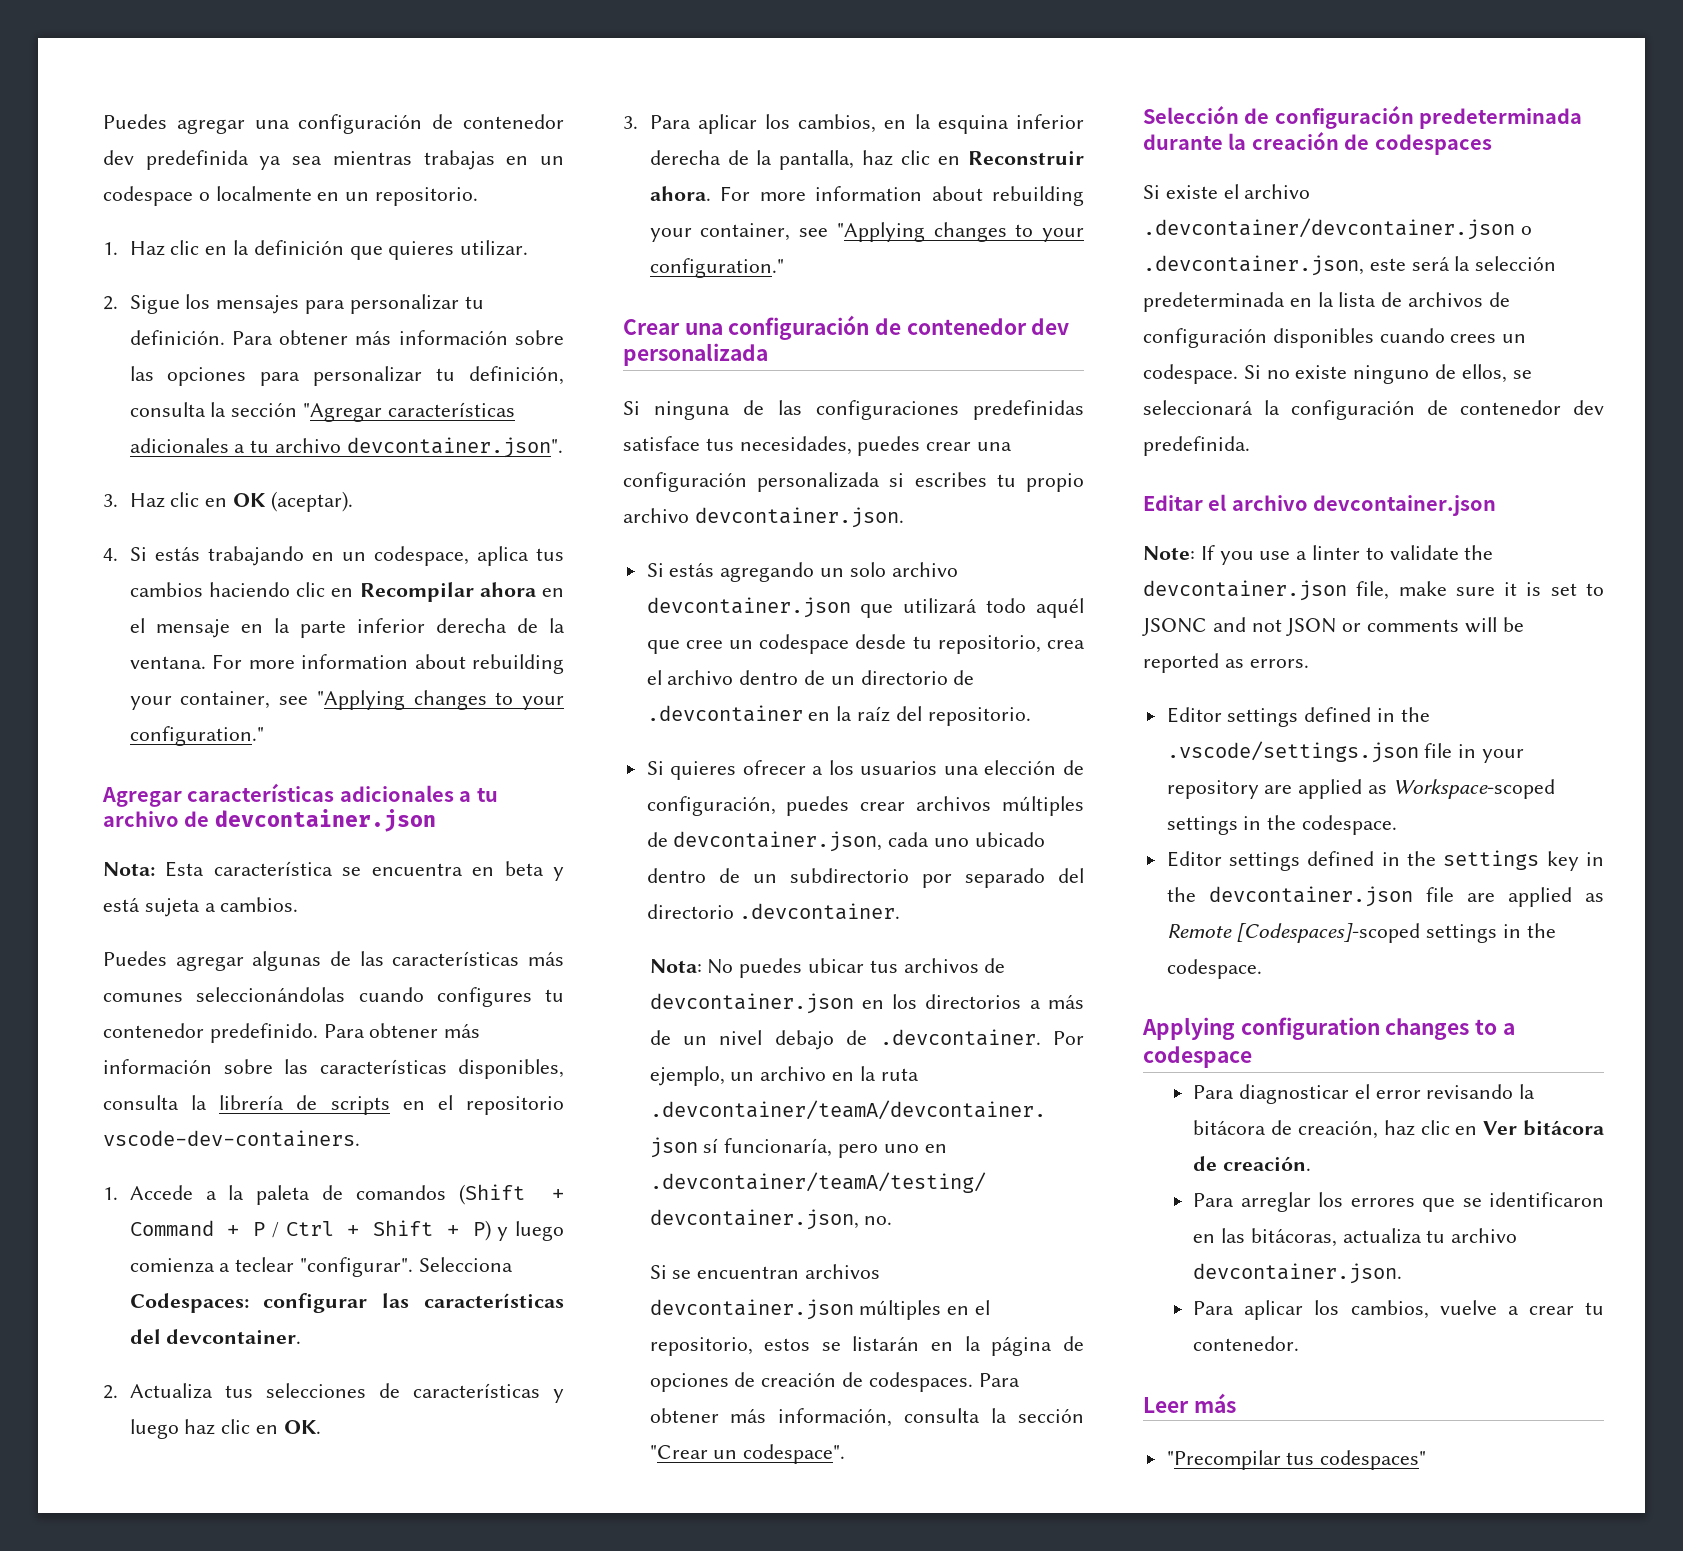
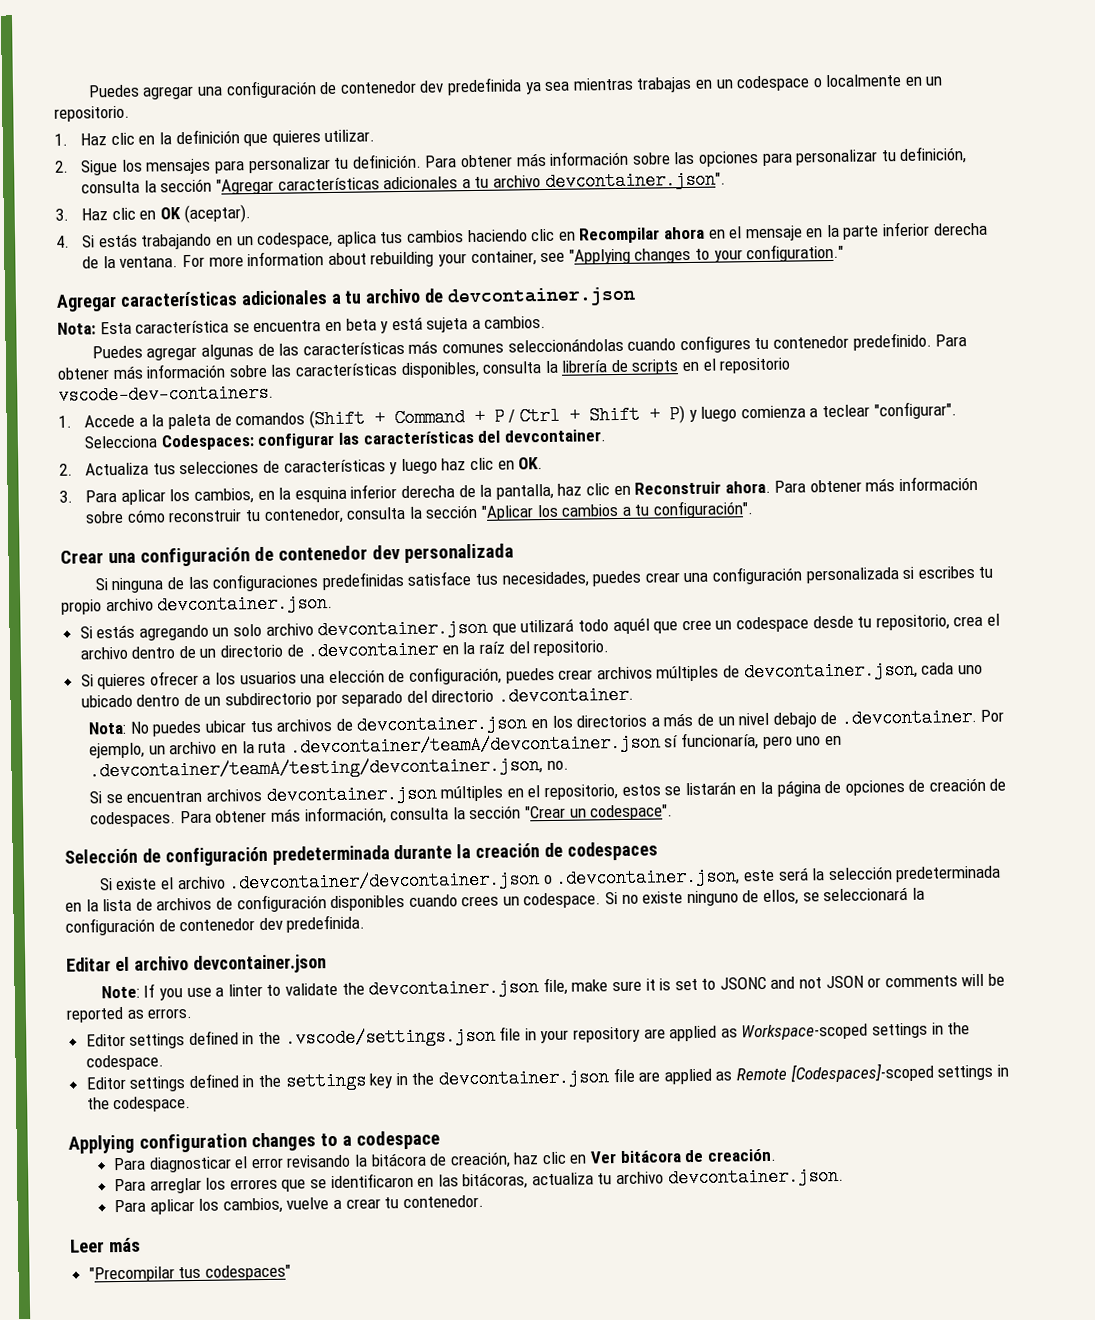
[720,186,1084,206] [649,222,1084,242] [649,258,784,278] For more information about rebuilding your container, see "Applying changes to your configuration." -> [774,475,979,493] [85,500,754,524] Para obtener más información sobre cómo reconstruir tu contenedor, consulta la sección "Aplicar los cambios a tu configuración".

